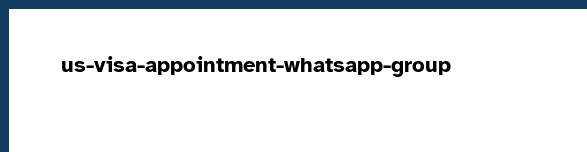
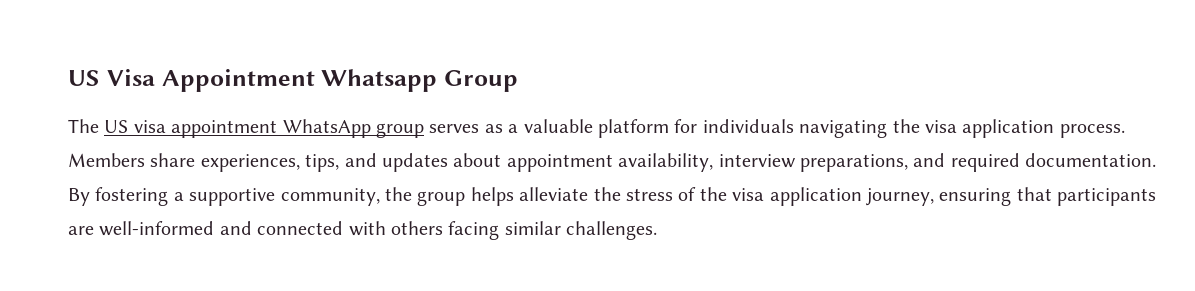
[61,56,451,77] us-visa-appointment-whatsapp-group -> [68,69,518,92] [68,119,1125,138] [68,153,1157,172] [68,187,1157,206] [68,221,658,240] US Visa Appointment Whatsapp Group // The US visa appointment WhatsApp group serves as a valuable platform for individuals navigating the visa application process. Members share experiences, tips, and updates about appointment availability, interview preparations, and required documentation. By fostering a supportive community, the group helps alleviate the stress of the visa application journey, ensuring that participants are well-informed and connected with others facing similar challenges.

